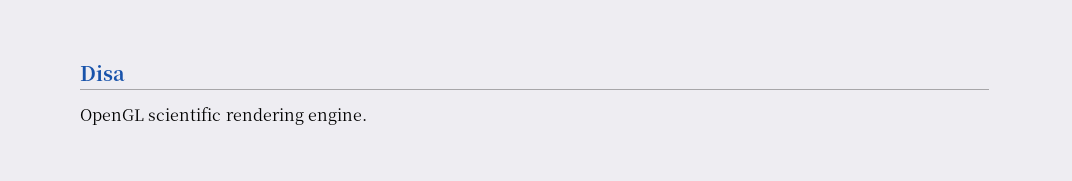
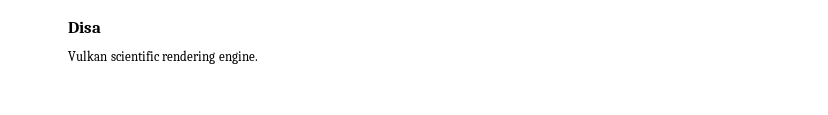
[80,109,144,125] OpenGL -> [68,50,107,61] Vulkan

